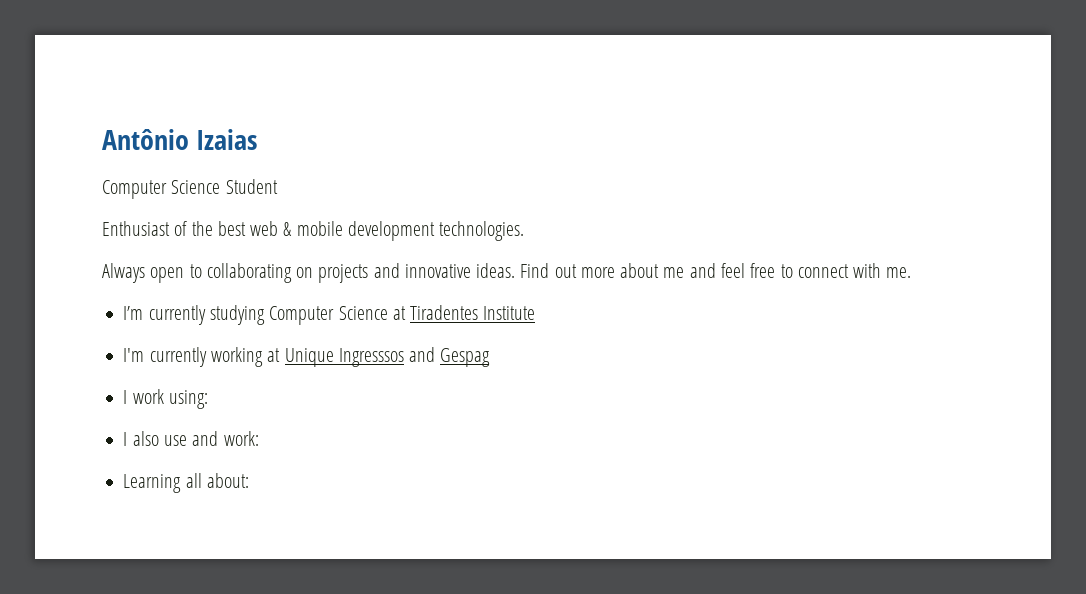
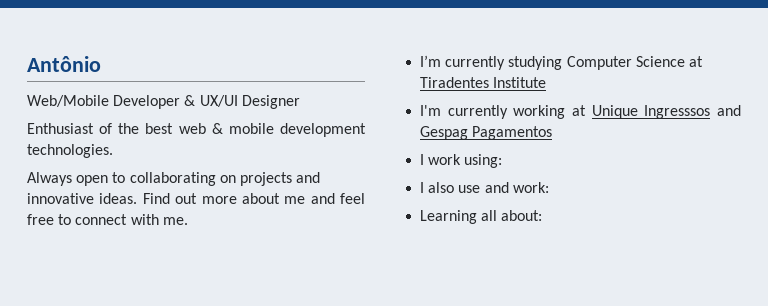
[196,129,258,150] [102,179,278,199] Izaias // Computer Science Student -> [27,95,300,109] // Web/Mobile Developer & UX/UI Designer
(491, 357) none -> [472,126,553,140] Pagamentos

